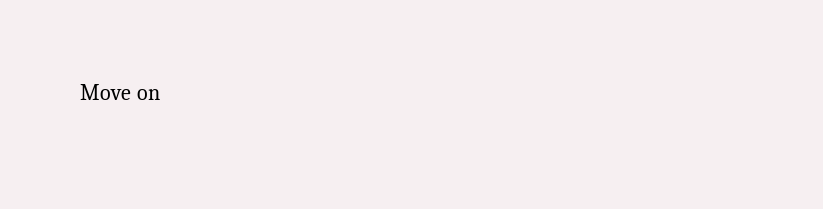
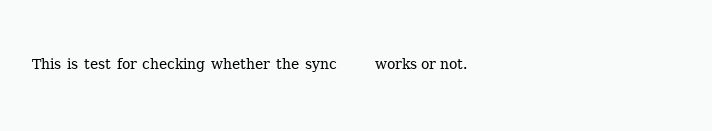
[80,84,160,100] Move on -> [32,58,467,72] This is test for checking whether the sync works or not.

